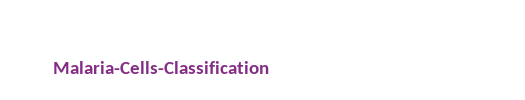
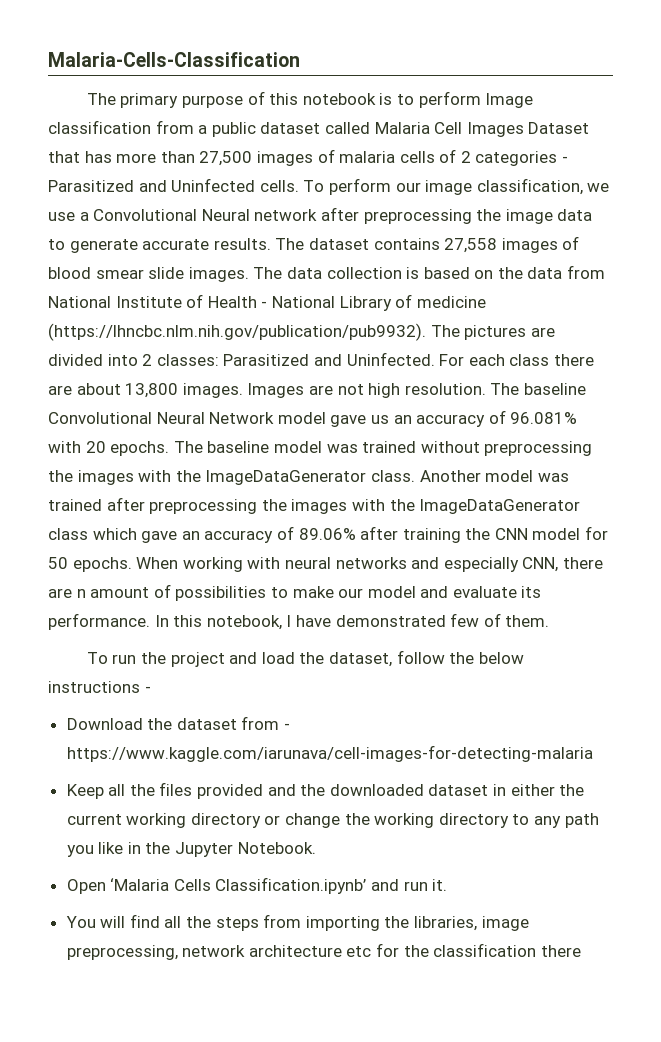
(269, 67) none -> [86,91,534,108] [48,120,590,137] [48,149,569,166] [48,178,610,195] [48,207,593,224] [48,236,580,253] [48,265,606,282] [48,294,486,311] [48,323,555,341] [48,352,594,366] [48,383,586,398] [48,410,578,427] [48,441,593,456] [48,470,569,485] [48,497,581,514] [48,526,609,543] [48,557,603,572] [48,584,542,601] [48,613,550,630] [86,650,524,667] [48,681,151,693] [66,716,291,730] [66,745,593,762] [66,782,585,799] [66,813,599,828] [66,842,316,857] [66,877,448,894] [65,914,529,931] [66,943,581,960] // The primary purpose of this notebook is to perform Image classification from a public dataset called Malaria Cell Images Dataset that has more than 27,500 images of malaria cells of 2 categories - Parasitized and Uninfected cells. To perform our image classification, we use a Convolutional Neural network after preprocessing the image data to generate accurate results. The dataset contains 27,558 images of blood smear slide images. The data collection is based on the data from National Institute of Health - National Library of medicine (https://lhncbc.nlm.nih.gov/publication/pub9932). The pictures are divided into 2 classes: Parasitized and Uninfected. For each class there are about 13,800 images. Images are not high resolution. The baseline Convolutional Neural Network model gave us an accuracy of 96.081% with 20 epochs. The baseline model was trained without preprocessing the images with the ImageDataGenerator class. Another model was trained after preprocessing the images with the ImageDataGenerator class which gave an accuracy of 89.06% after training the CNN model for 50 epochs. When working with neural networks and especially CNN, there are n amount of possibilities to make our model and evaluate its performance. In this notebook, I have demonstrated few of them. // To run the project and load the dataset, follow the below instructions - // Download the dataset from - https://www.kaggle.com/iarunava/cell-images-for-detecting-malaria // Keep all the files provided and the downloaded dataset in either the current working directory or change the working directory to any path you like in the Jupyter Notebook. // Open ‘Malaria Cells Classification.ipynb’ and run it. // You will find all the steps from importing the libraries, image preprocessing, network architecture etc for the classification there

